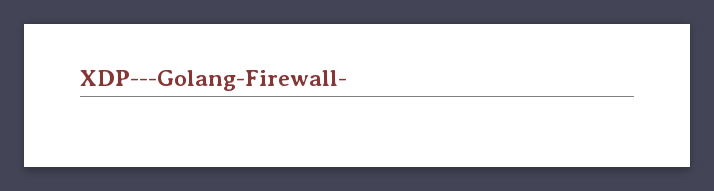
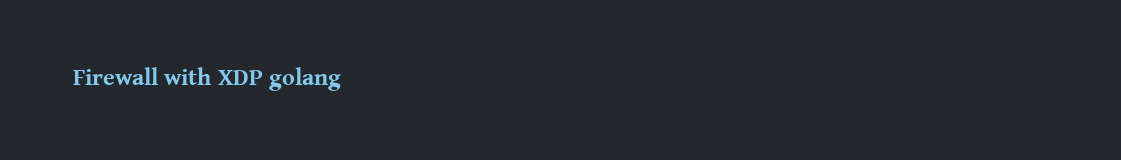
[80,70,347,91] XDP---Golang-Firewall- -> [73,67,342,91] Firewall with XDP golang

